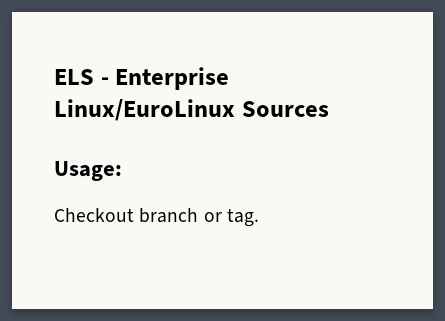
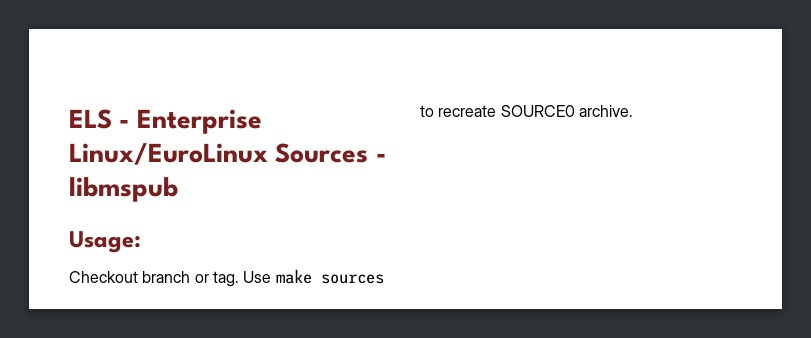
(329, 109) none -> [375,154,386,162] [69,177,178,202] - libmspub
(259, 217) none -> [243,269,384,284] [420,105,633,117] Use make sources to recreate SOURCE0 archive.

